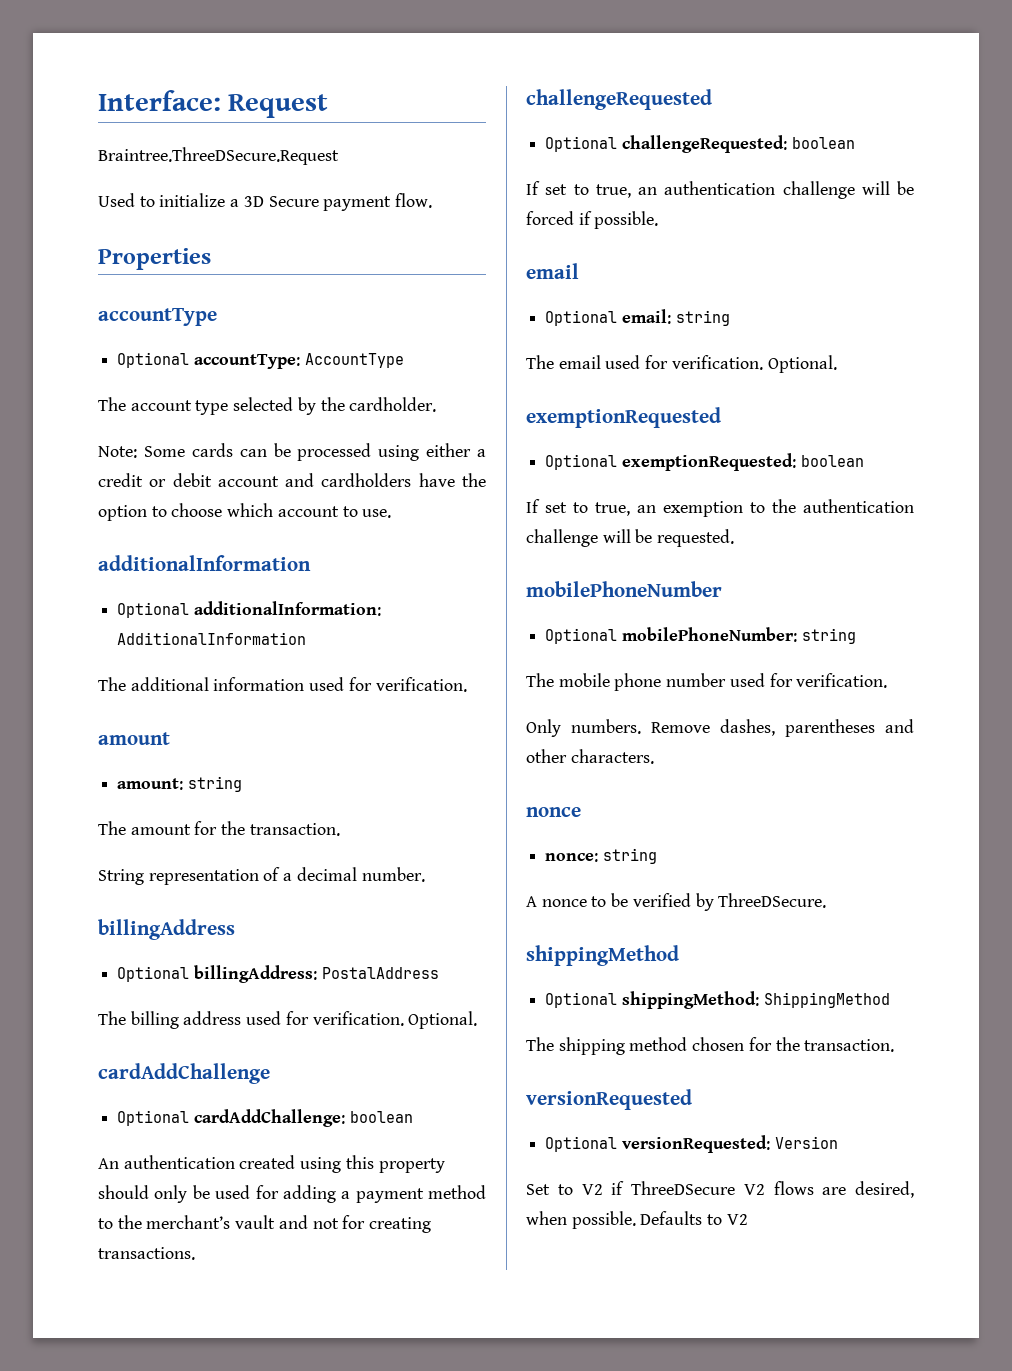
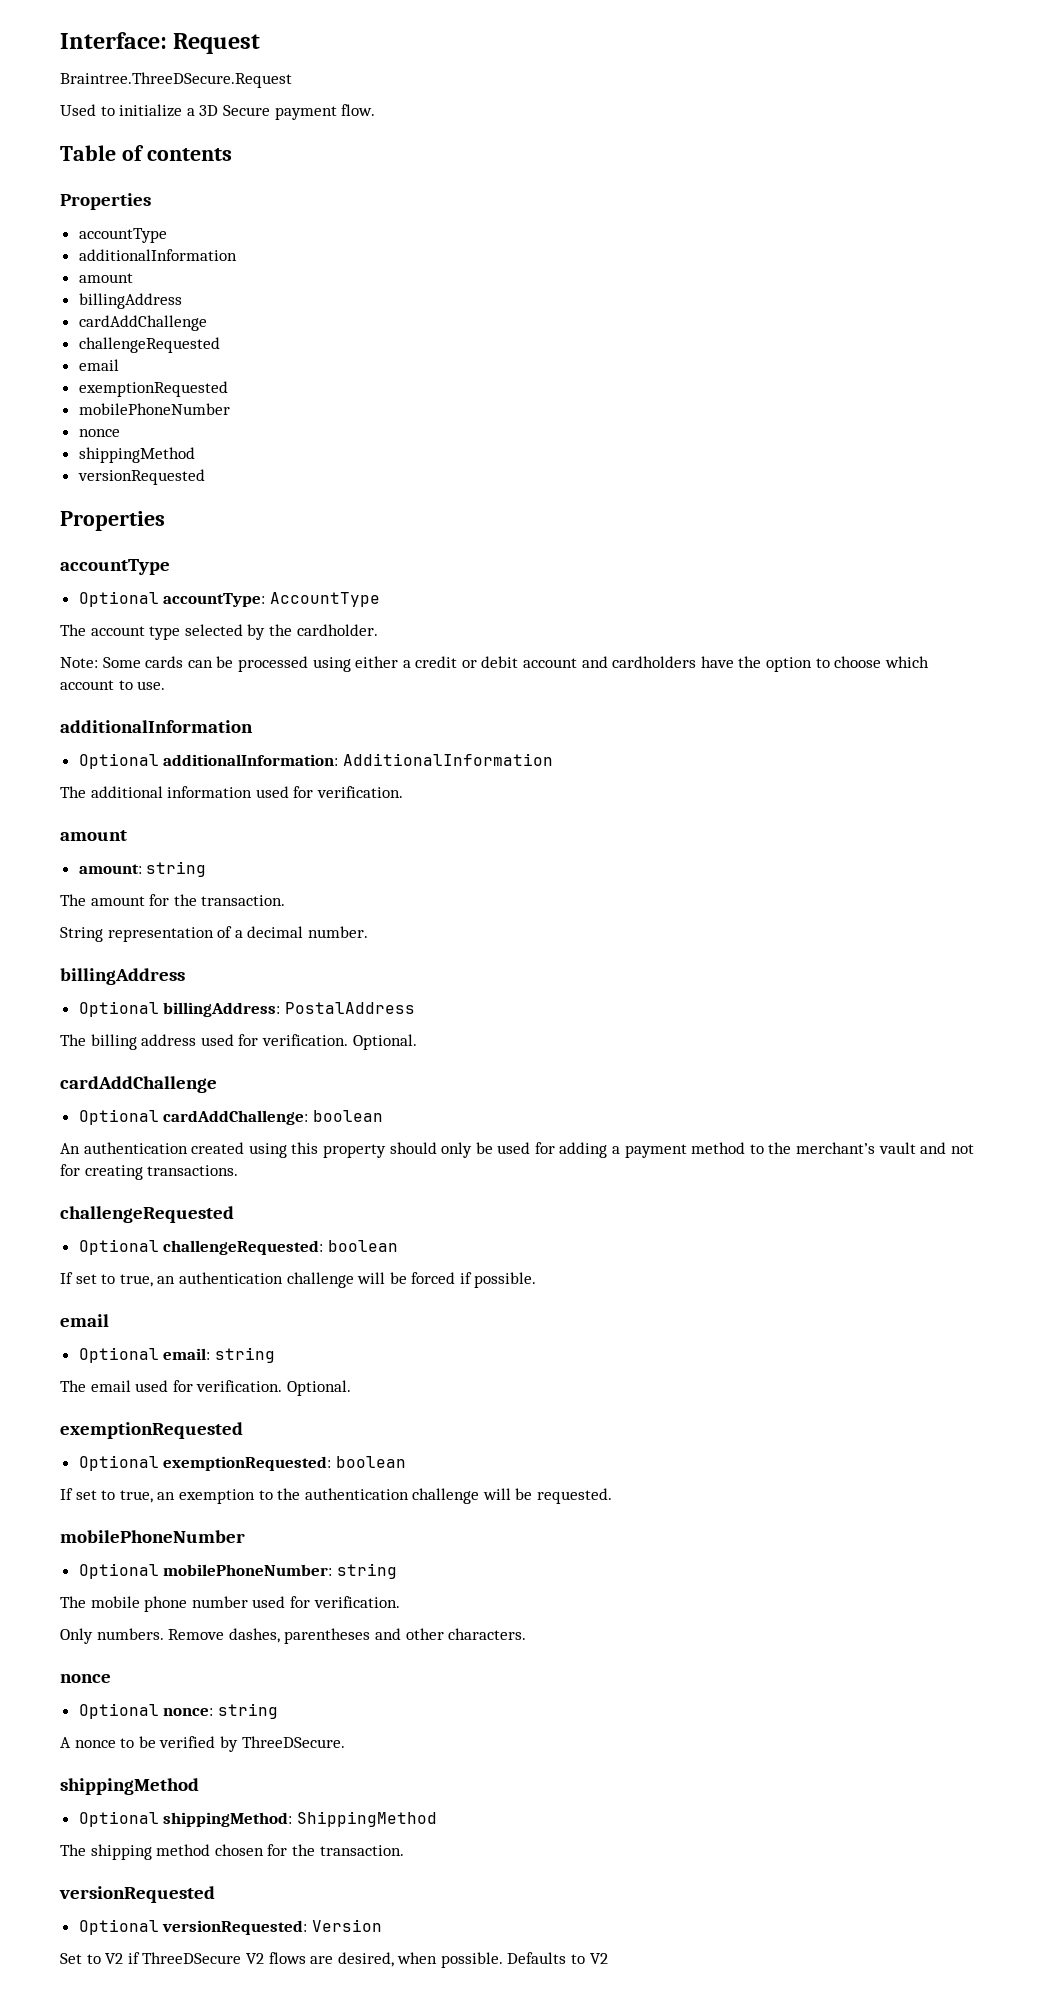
(433, 200) none -> [60,145,232,161] [60,193,151,210] [78,228,167,243] [78,249,237,261] [78,273,133,283] [78,293,182,309] [78,315,207,331] [78,337,220,353] [78,359,119,371] [78,381,228,397] [78,403,230,415] [78,429,120,437] [78,447,195,463] [77,469,205,485] // Table of contents // Properties // accountType // additionalInformation // amount // billingAddress // cardAddChallenge // challengeRequested // email // exemptionRequested // mobilePhoneNumber // nonce // shippingMethod // versionRequested
(581, 812) none -> [78,1703,159,1719] Optional

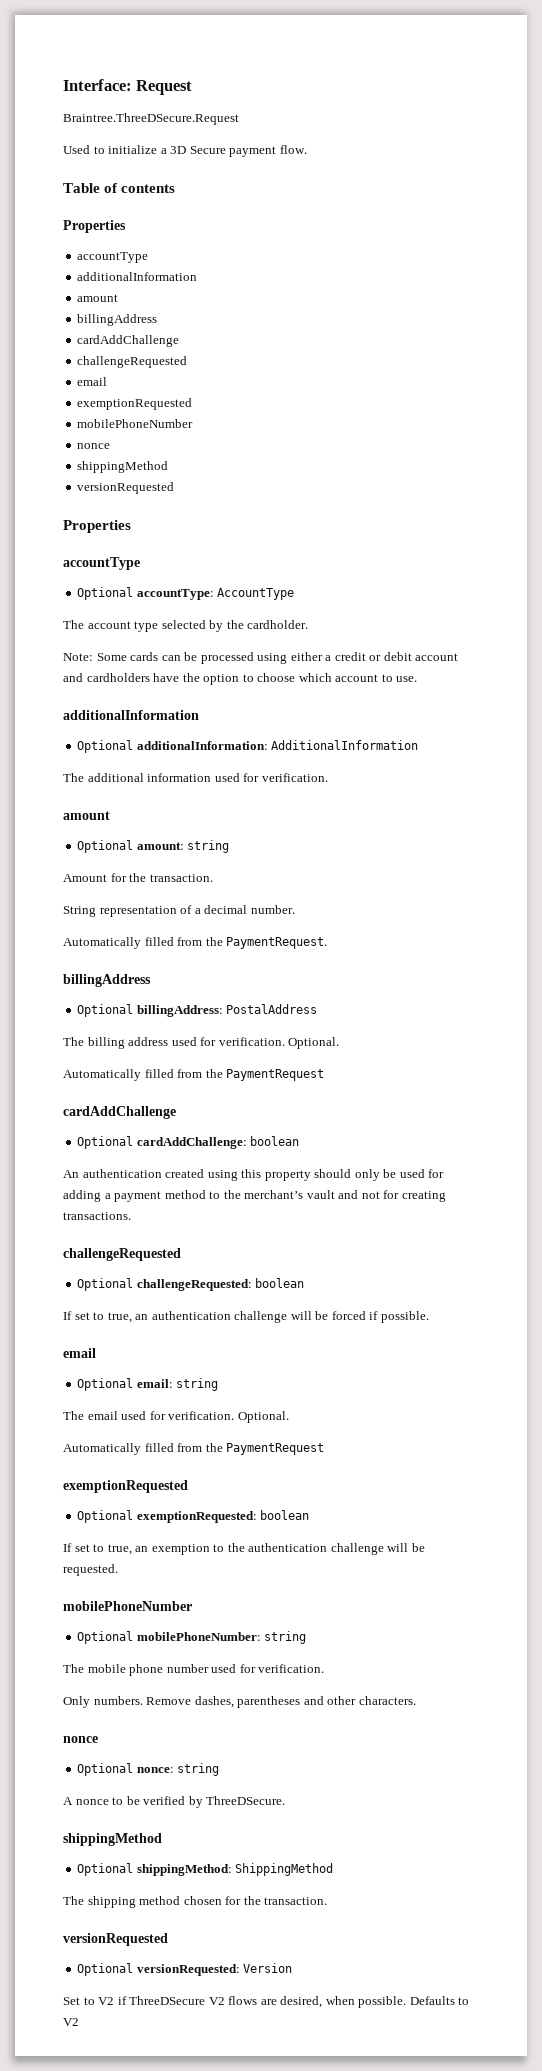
(127, 835) none -> [77,840,134,853] Optional
[60,894,145,906] The amount -> [63,874,107,882] Amount
(368, 932) none -> [63,937,328,949] // Automatically filled from the PaymentRequest.
(417, 1042) none -> [63,1069,325,1081] // Automatically filled from the PaymentRequest
(351, 1388) none -> [63,1443,325,1455] // Automatically filled from the PaymentRequest

